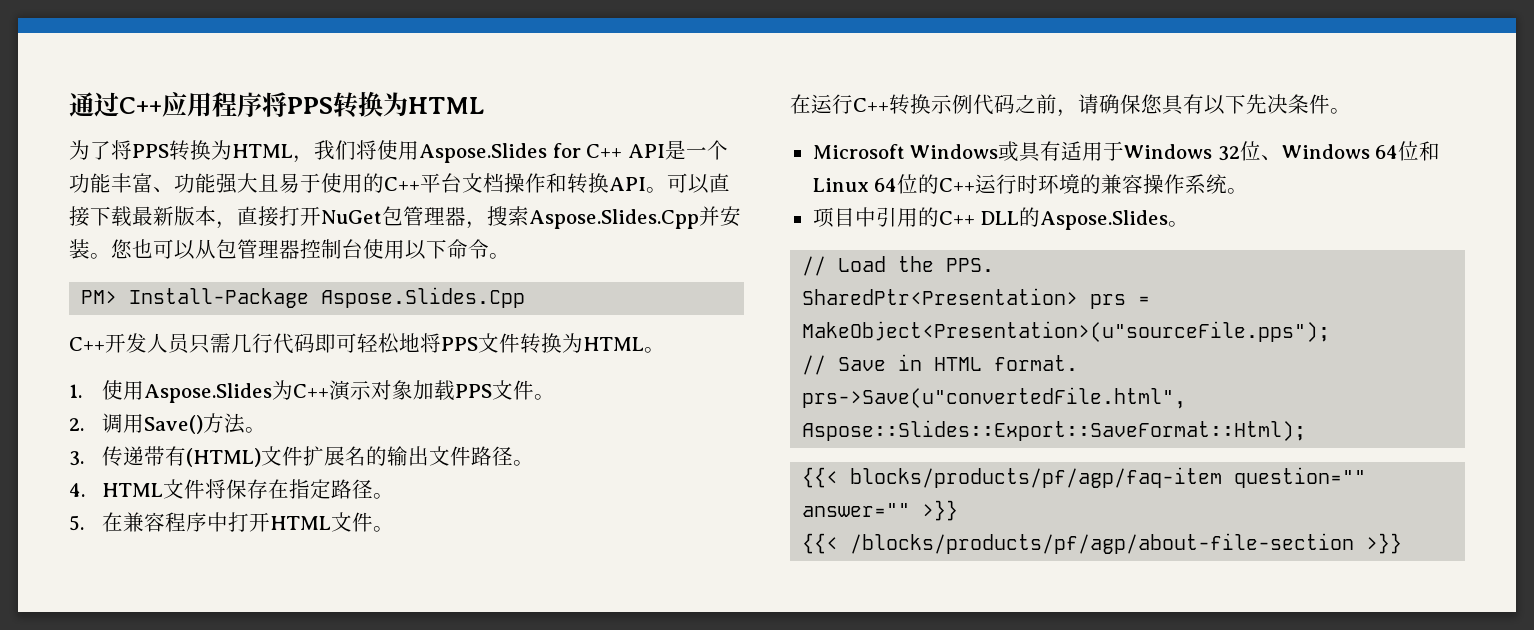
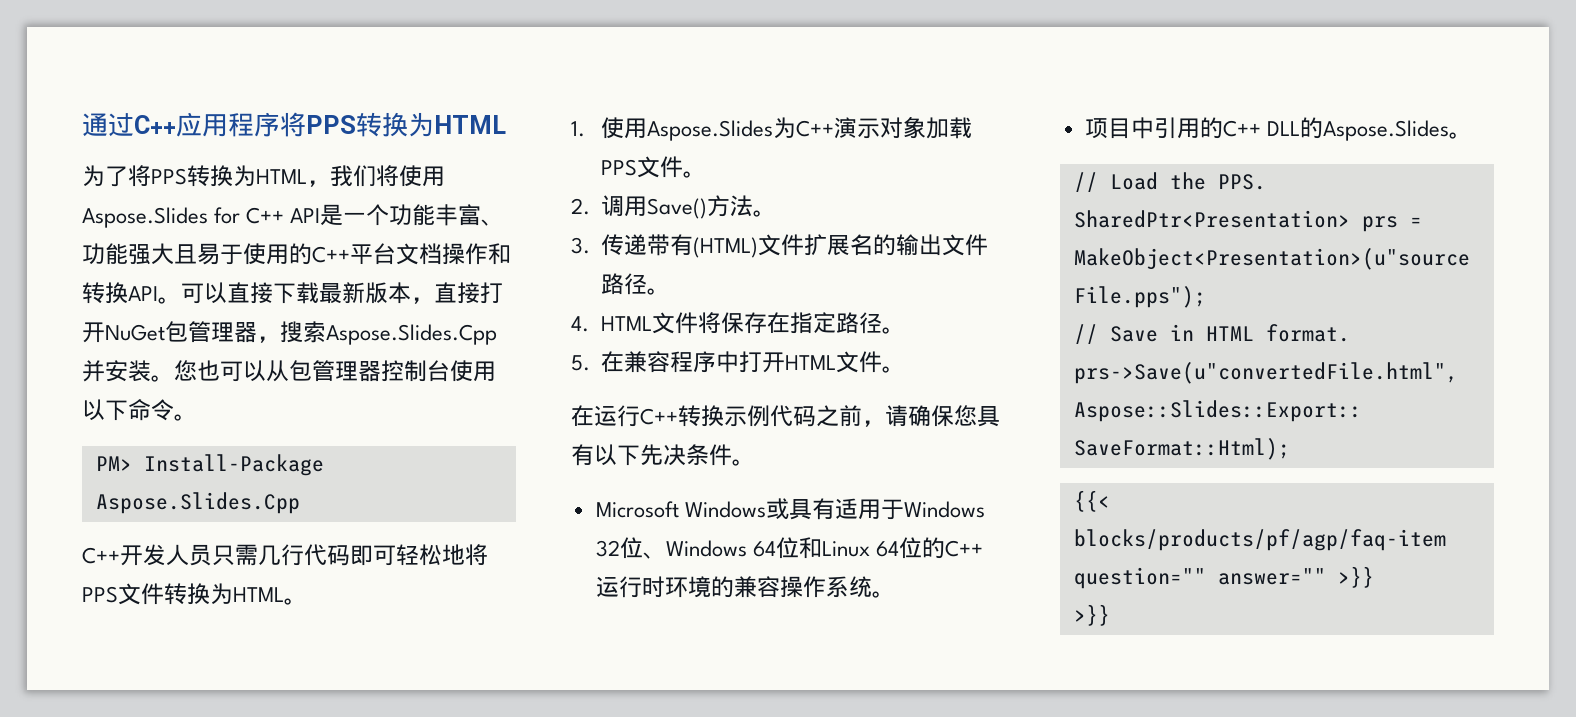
[802,533,1355,554] {{< /blocks/products/pf/agp/about-file-section -> (1374, 577) none

